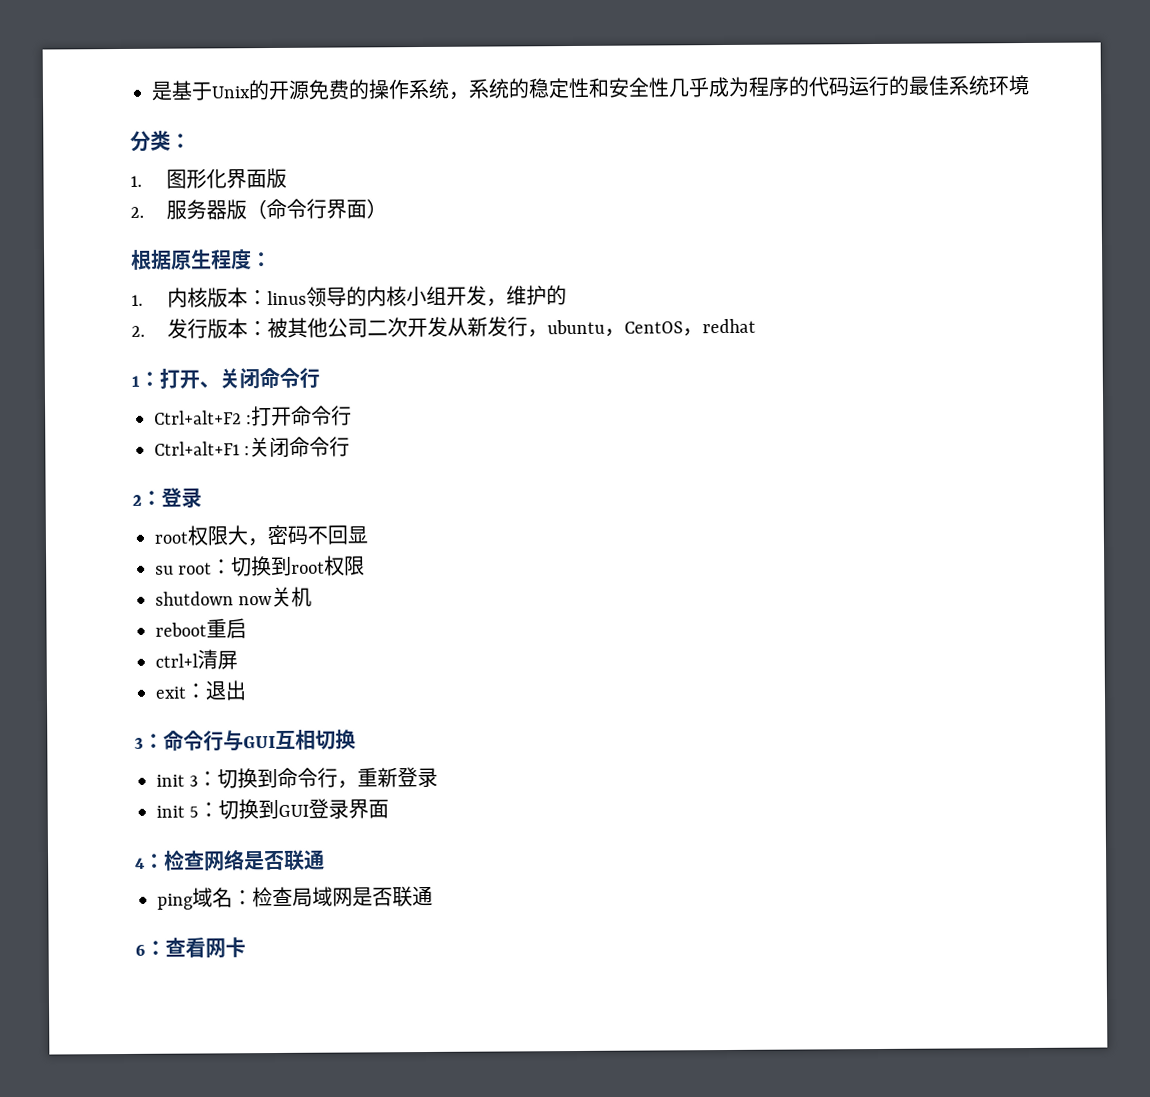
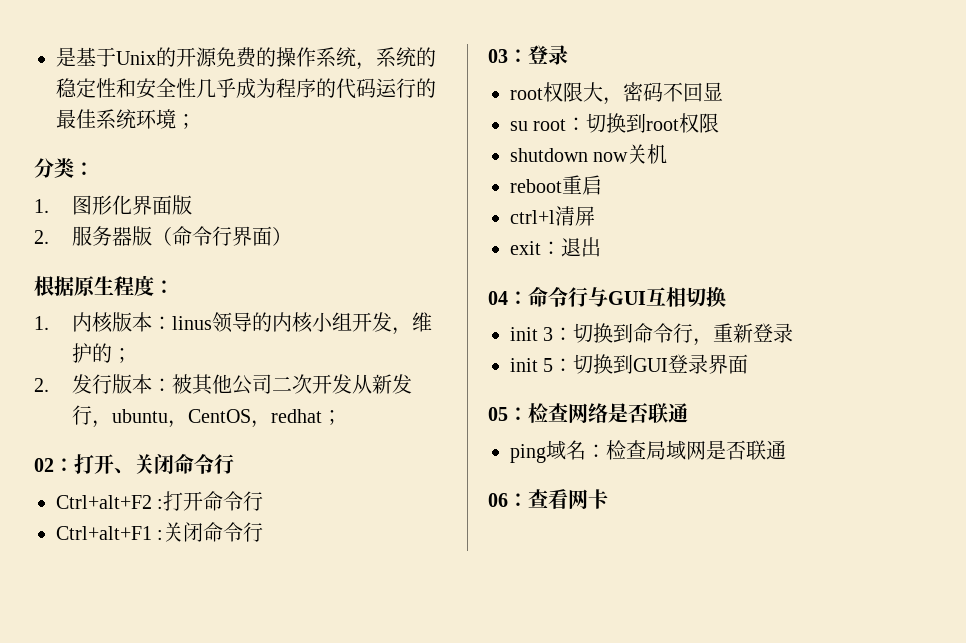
(1030, 85) none -> [176,114,196,129] ；
(567, 295) none -> [112,348,133,363] ；
[131,375,140,387] // 1 -> [322,410,343,425] [34,458,54,472] ； // 02
[132,494,142,506] 2 -> [488,49,508,63] 03
[134,737,144,749] 3 -> [488,291,508,305] 04
[135,857,145,869] 4 -> [488,407,508,421] 05
[135,944,146,956] 6 -> [488,493,508,507] 06

